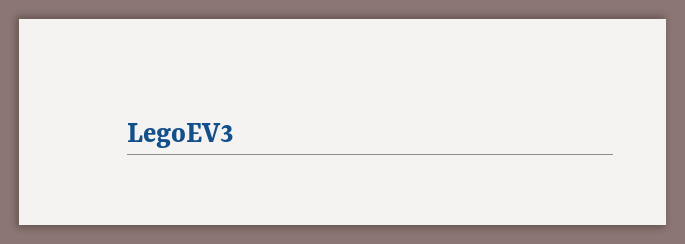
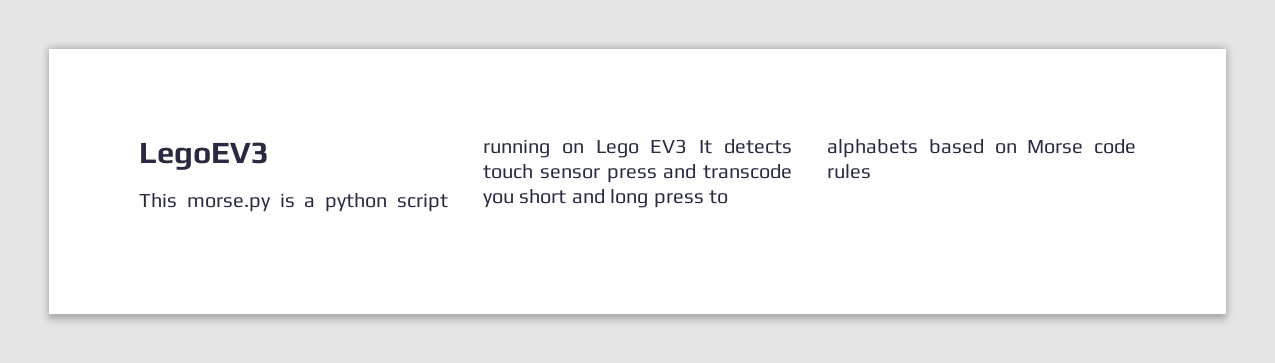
(233, 135) none -> [139,193,449,212] [483,139,792,158] [483,164,792,183] [483,189,728,208] [827,139,1136,158] [827,164,871,179] // This morse.py is a python script running on Lego EV3 It detects touch sensor press and transcode you short and long press to alphabets based on Morse code rules

